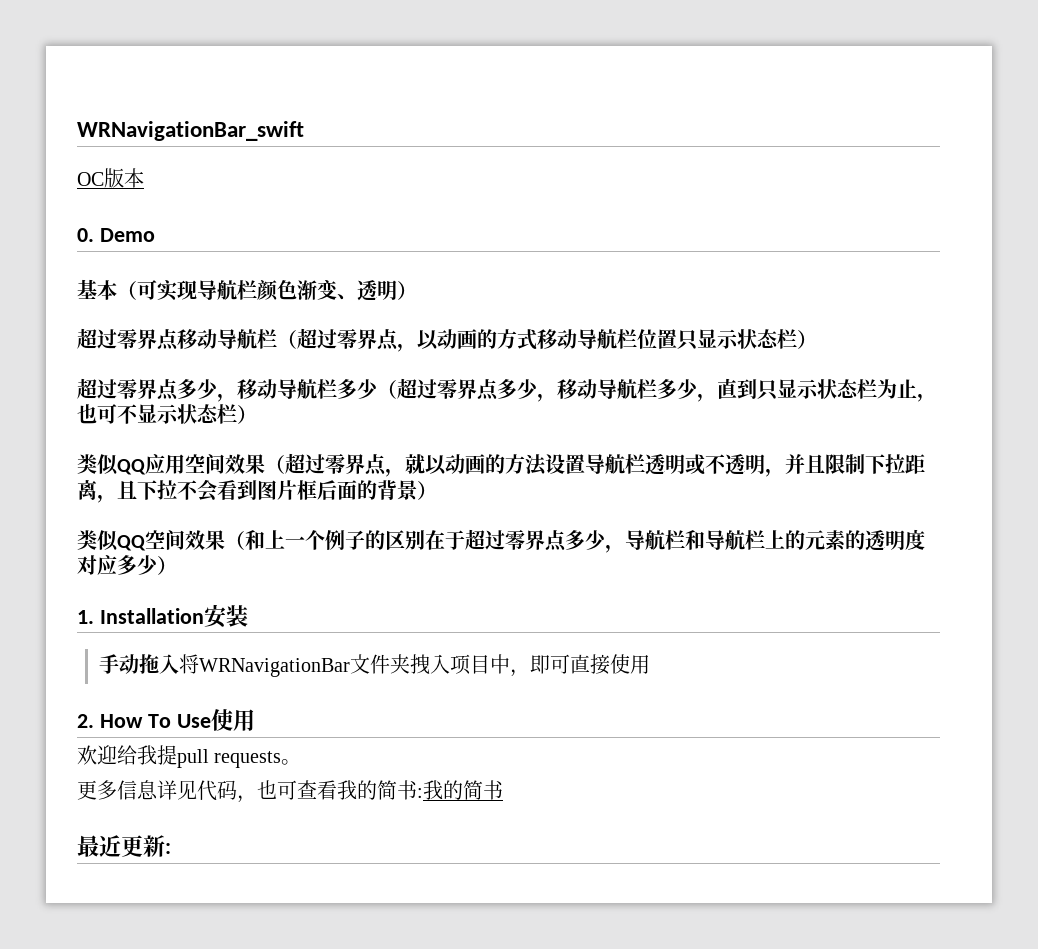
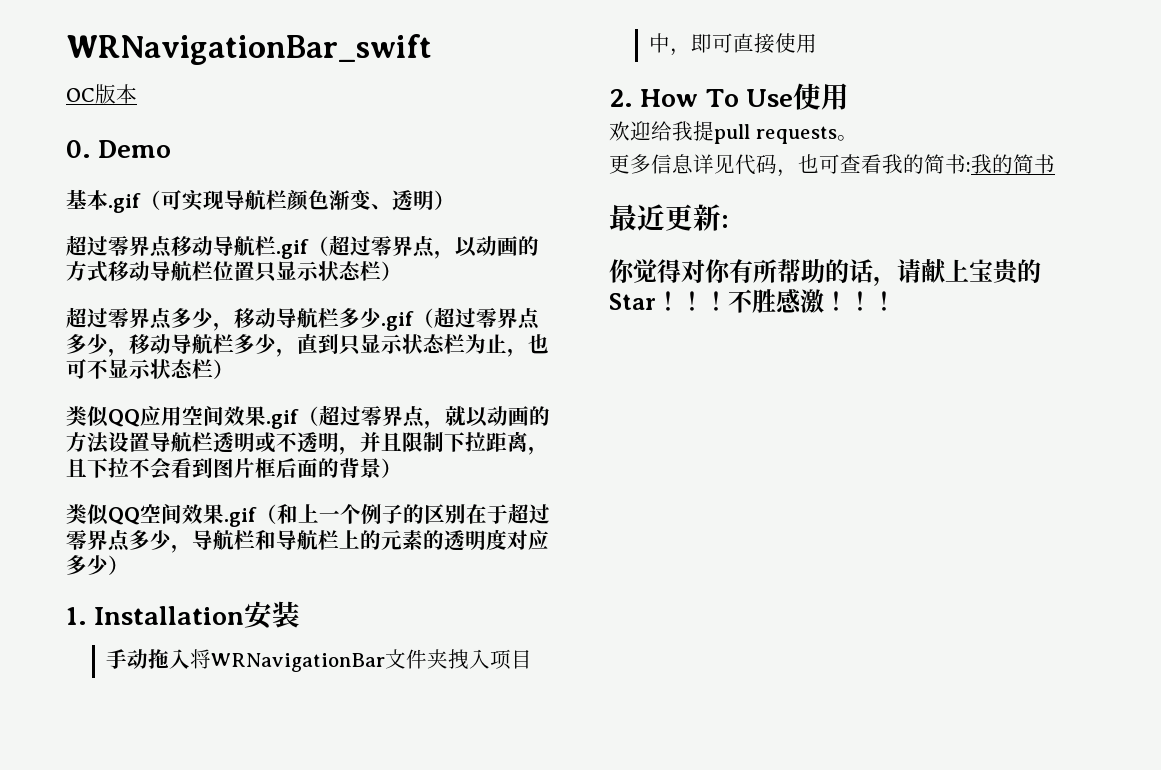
(117, 290) none -> [108,193,141,213] .gif
(277, 339) none -> [276,239,309,259] .gif
(378, 389) none -> [381,311,414,331] .gif
(265, 464) none -> [266,409,299,429] .gif
(225, 540) none -> [224,507,257,527] .gif
(171, 848) none -> [609,259,1041,286] [609,289,896,314] // 你觉得对你有所帮助的话，请献上宝贵的Star！！！不胜感激！！！

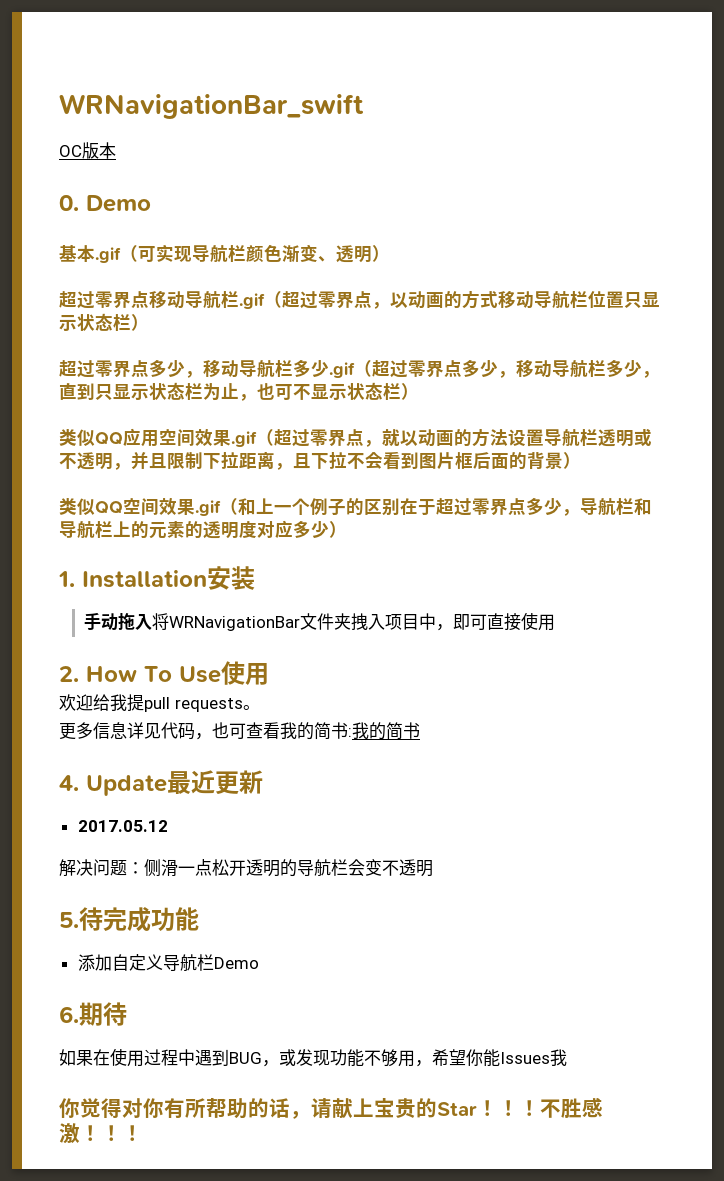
(1055, 164) none -> [59,775,167,796] 4. Update
[721,215,729,228] : -> [77,820,168,832] [59,859,433,877] [59,907,199,932] [77,954,259,971] [59,1002,127,1026] [59,1048,567,1067] // 2017.05.12 // 解决问题：侧滑一点松开透明的导航栏会变不透明 // 5.待完成功能 // 添加自定义导航栏Demo // 6.期待 // 如果在使用过程中遇到BUG，或发现功能不够用，希望你能Issues我

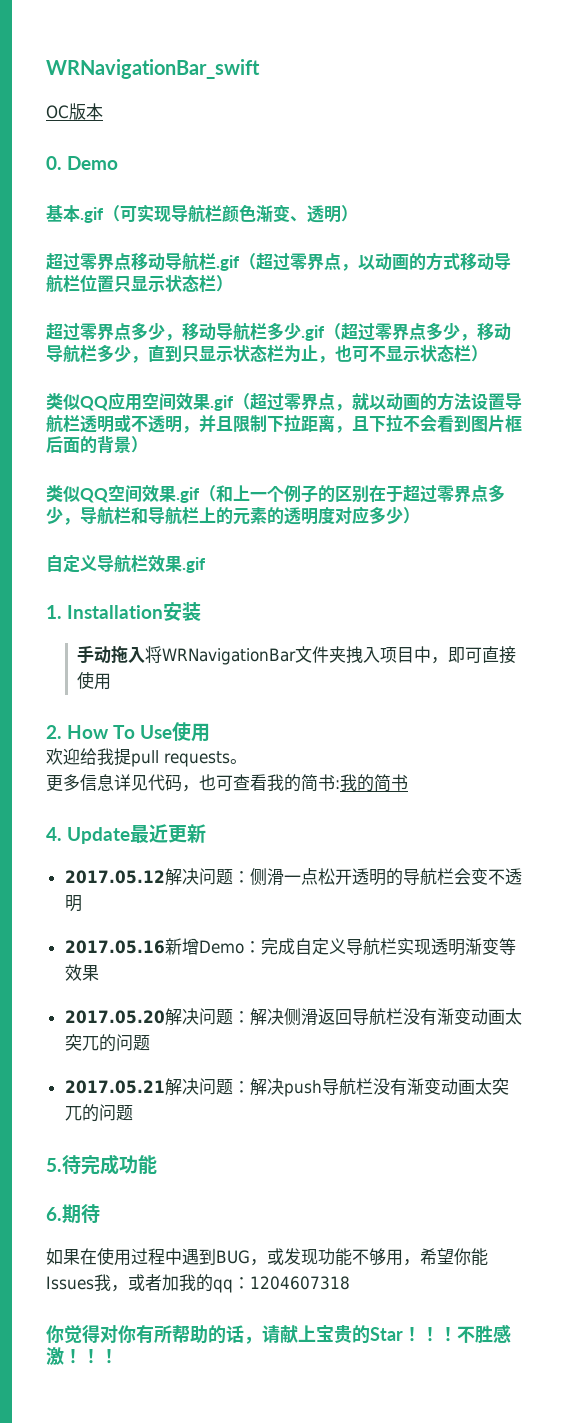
(347, 529) none -> [46,554,206,573] // 自定义导航栏效果.gif
(168, 826) // -> (165, 877) none
(433, 868) none -> [64,938,516,956] [64,964,99,981] [64,1008,522,1026] [64,1034,150,1052] [64,1078,509,1097] [64,1104,133,1122] // 2017.05.16新增Demo：完成自定义导航栏实现透明渐变等效果 // 2017.05.20解决问题：解决侧滑返回导航栏没有渐变动画太突兀的问题 // 2017.05.21解决问题：解决push导航栏没有渐变动画太突兀的问题
[77,954,259,971] // 添加自定义导航栏Demo -> (157, 1164) none
(567, 1057) none -> [111,1274,350,1293] ，或者加我的qq：1204607318

